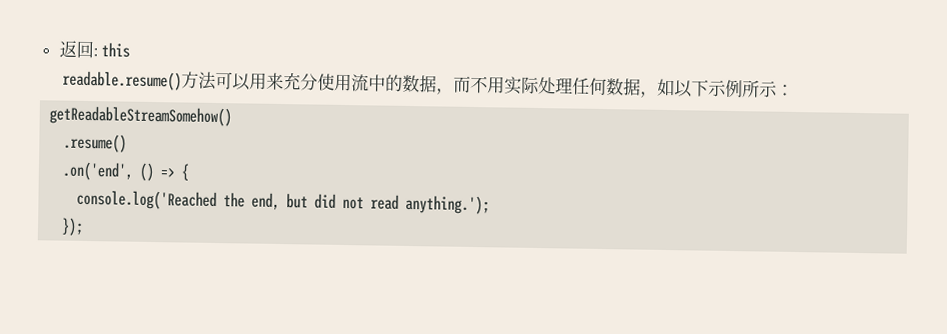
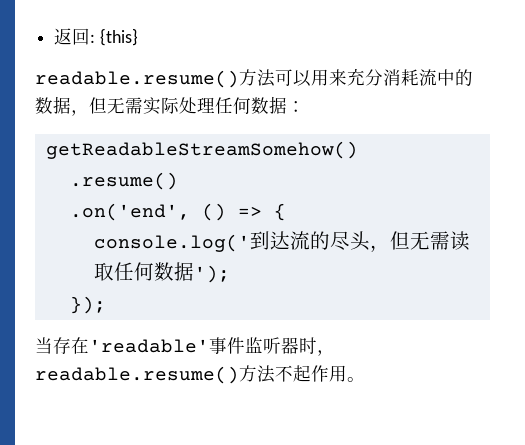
[101,42,131,58] this -> [99,28,138,46] {this}
[317,73,353,92] 使用 -> [383,69,419,86] 消耗
[453,75,506,94] 而不用 -> [89,97,143,114] 但无需
[640,78,779,98] ，如以下示例所示 -> (287, 105) none
[76,189,491,215] [61,217,85,236] console.log('Reached the end, but did not read anything.'); // }); -> [93,231,470,252] [93,262,230,283] [69,296,106,314] [35,337,335,356] [35,365,365,384] console.log('到达流的尽头，但无需读取任何数据'); // }); // 当存在'readable'事件监听器时，readable.resume()方法不起作用。

